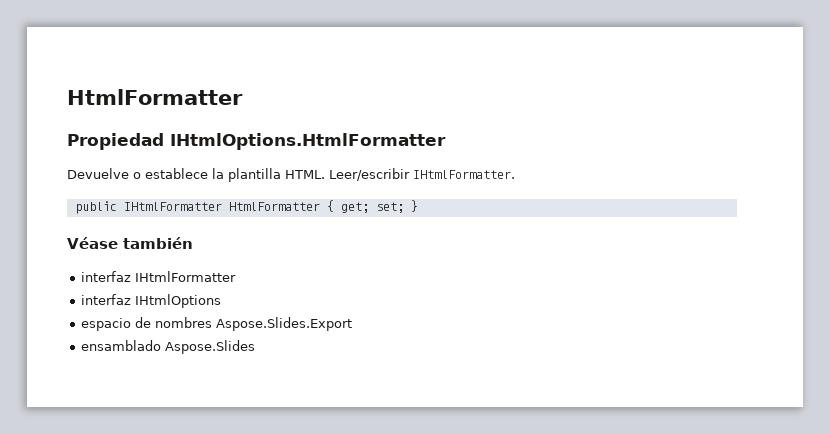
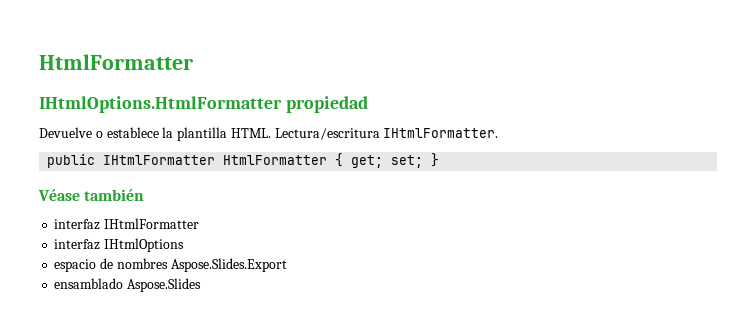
[67,133,164,150] Propiedad -> (193, 62) none
(446, 141) none -> [285,96,368,113] propiedad
[329,168,410,181] Leer/escribir -> [274,128,380,140] Lectura/escritura

